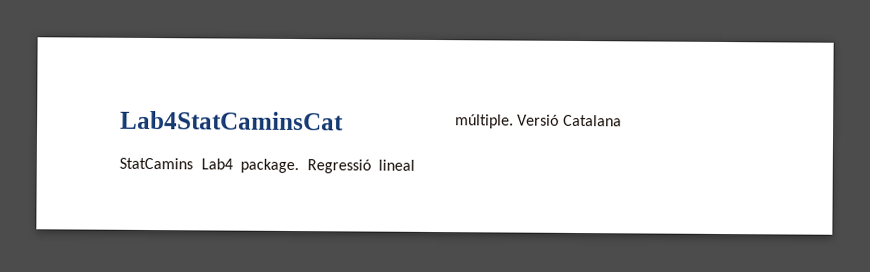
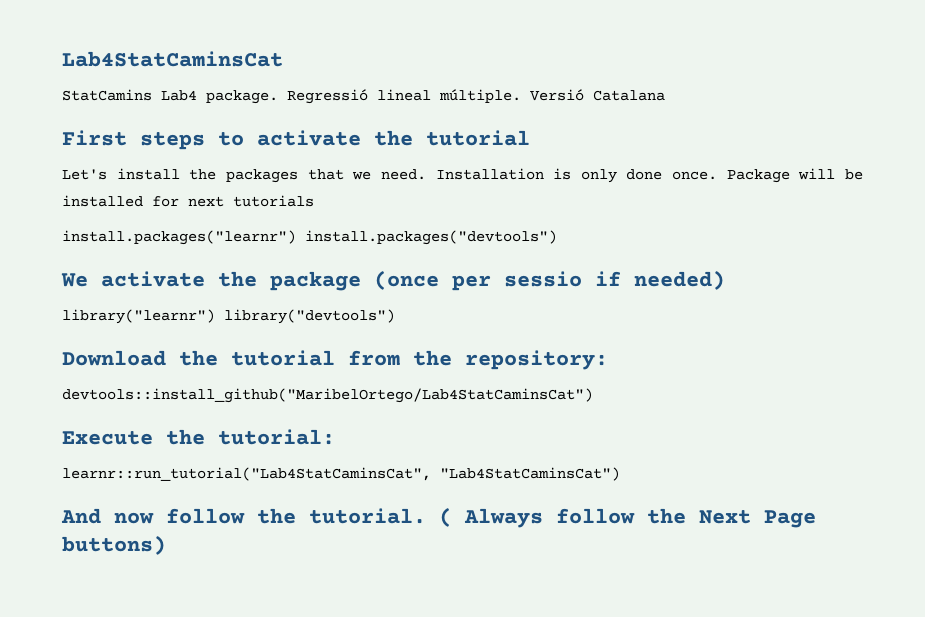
(622, 120) none -> [62,130,530,150] [62,168,863,183] [62,195,314,207] [62,230,557,245] [61,270,725,291] [62,309,395,324] [62,350,608,370] [62,388,593,403] [62,429,335,445] [62,467,620,481] [61,507,816,528] [62,535,166,555] // First steps to activate the tutorial // Let's install the packages that we need. Installation is only done once. Package will be installed for next tutorials // install.packages("learnr") install.packages("devtools") // We activate the package (once per sessio if needed) // library("learnr") library("devtools") // Download the tutorial from the repository: // devtools::install_github("MaribelOrtego/Lab4StatCaminsCat") // Execute the tutorial: // learnr::run_tutorial("Lab4StatCaminsCat", "Lab4StatCaminsCat") // And now follow the tutorial. ( Always follow the Next Page buttons)

